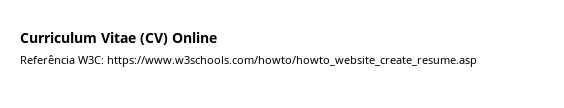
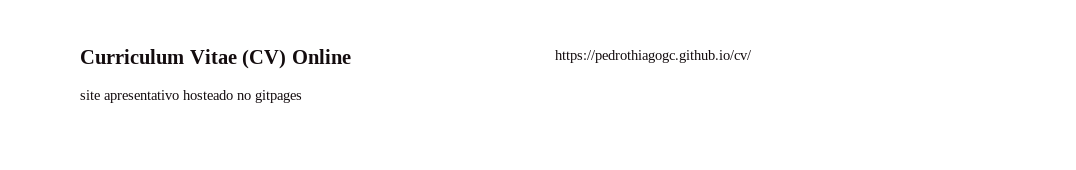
[20,55,477,67] Referência W3C: https://www.w3schools.com/howto/howto_website_create_resume.asp -> [80,90,302,103] [555,50,752,63] site apresentativo hosteado no gitpages // https://pedrothiagogc.github.io/cv/

